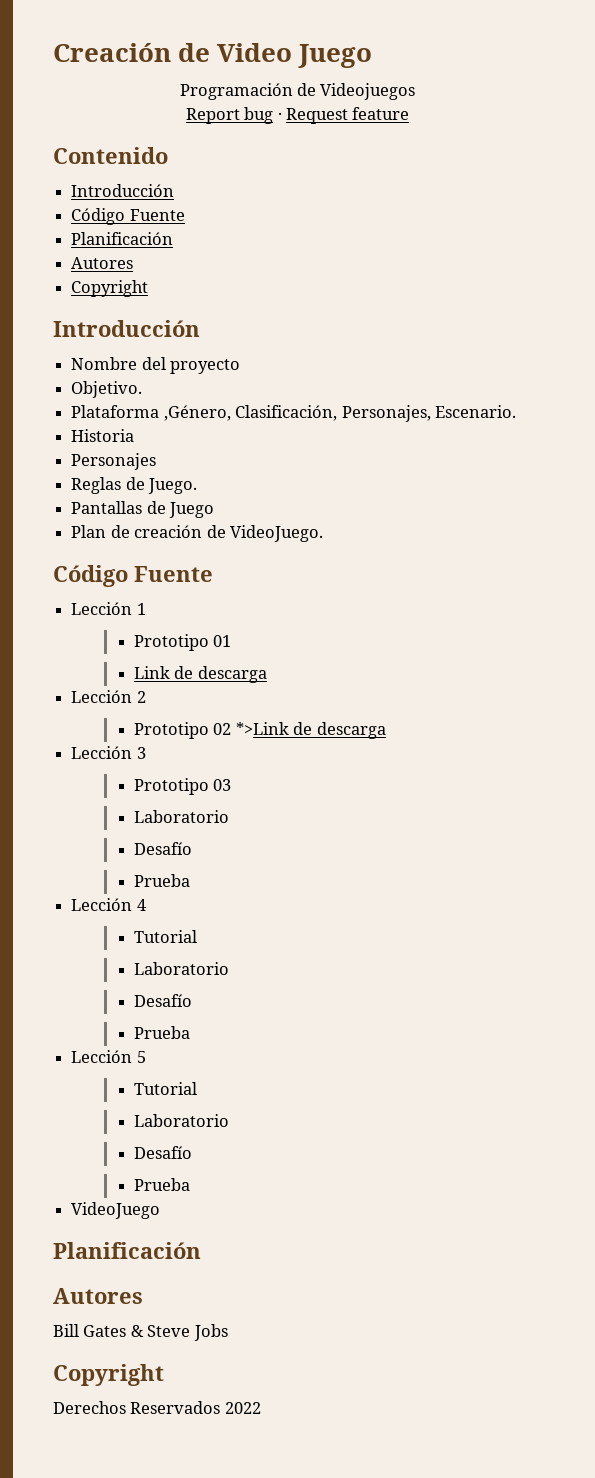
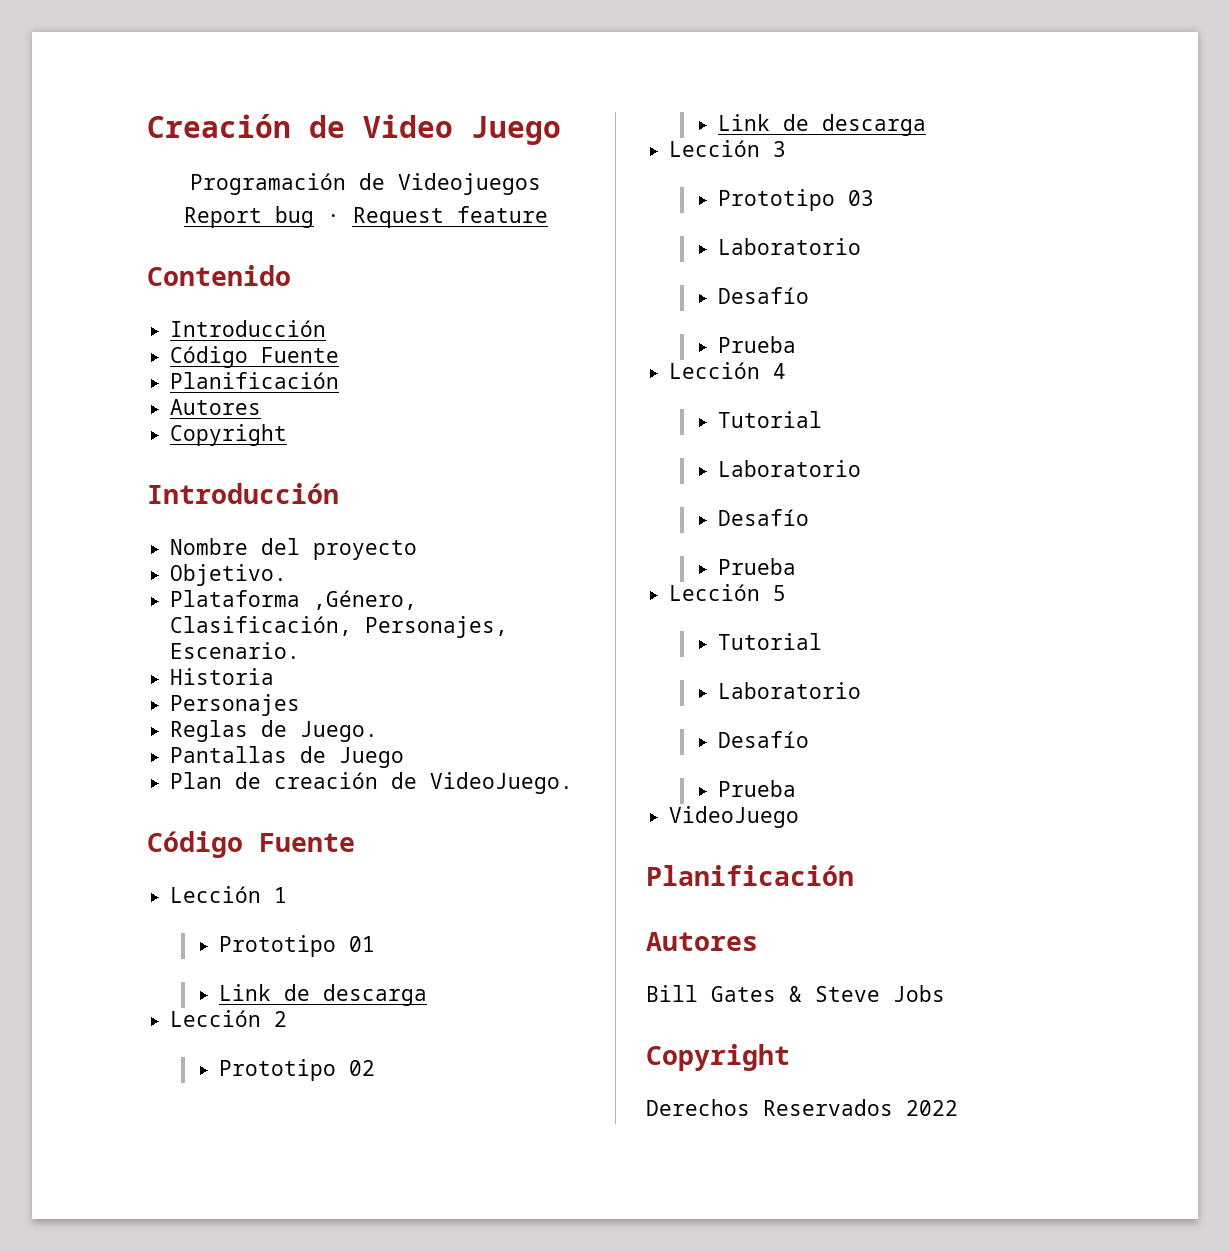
[235,722,289,735] *>Link -> [718,114,771,131] // Link

